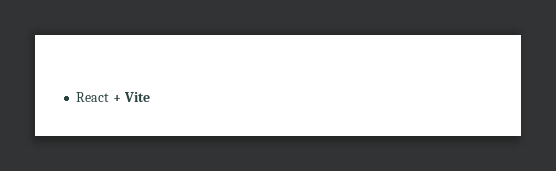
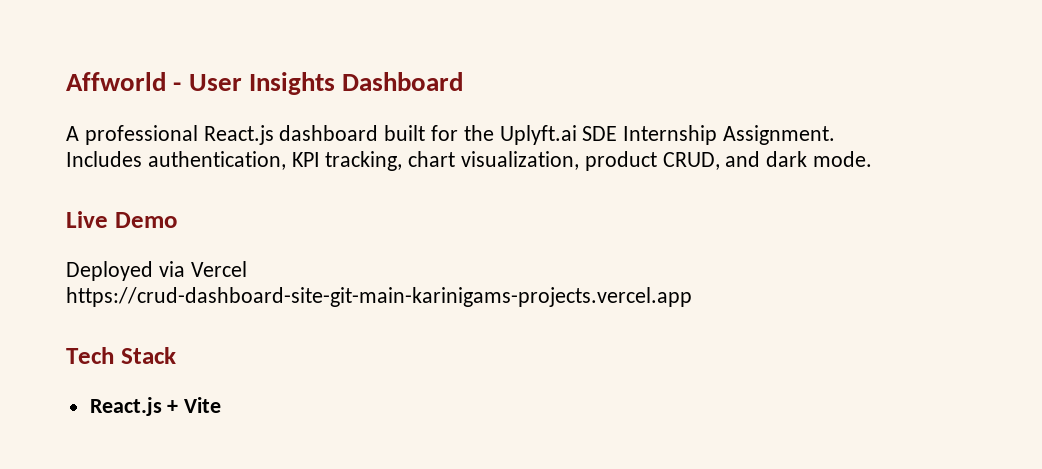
[76,92,110,102] React -> [66,72,464,95] [66,125,836,145] [66,151,873,171] [66,211,177,228] [66,261,247,281] [66,287,692,307] [66,347,176,364] [89,397,162,416] Affworld - User Insights Dashboard // A professional React.js dashboard built for the Uplyft.ai SDE Internship Assignment. // Includes authentication, KPI tracking, chart visualization, product CRUD, and dark mode. // Live Demo // Deployed via Vercel // https://crud-dashboard-site-git-main-karinigams-projects.vercel.app // Tech Stack // React.js

